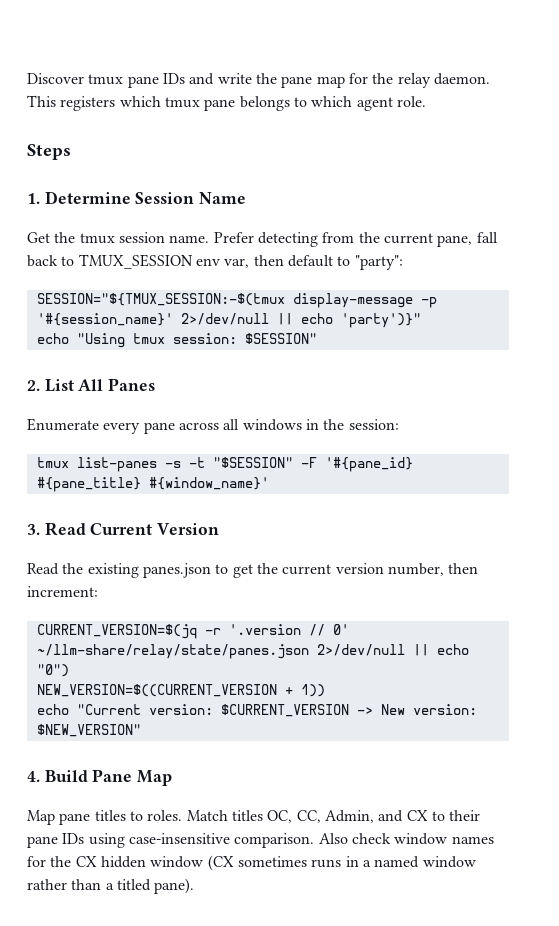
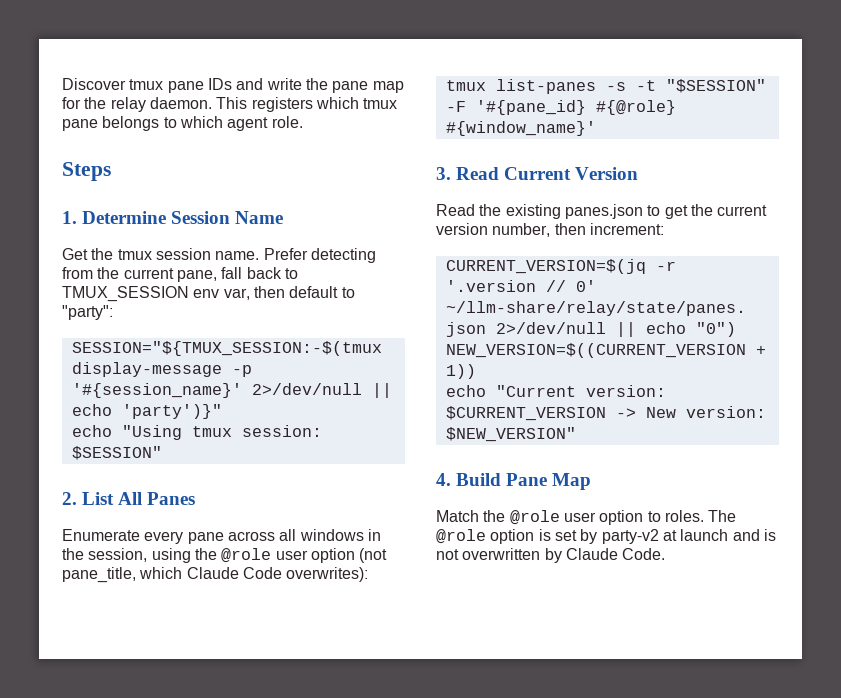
[348,419,399,430] session: -> [88,548,388,563] [62,567,369,583] session, using the @role user option (not pane_title, which Claude Code overwrites):
[36,477,141,492] #{pane_title} -> [595,100,676,115] #{@role}
[27,810,481,825] [27,833,494,848] [27,855,476,871] [27,878,195,894] Map pane titles to roles. Match titles OC, CC, Admin, and CX to their pane IDs using case-insensitive comparison. Also check window names for the CX hidden window (CX sometimes runs in a named window rather than a titled pane). -> [436,510,737,525] [436,529,776,544] [436,548,666,563] Match the @role user option to roles. The @role option is set by party-v2 at launch and is not overwritten by Claude Code.

